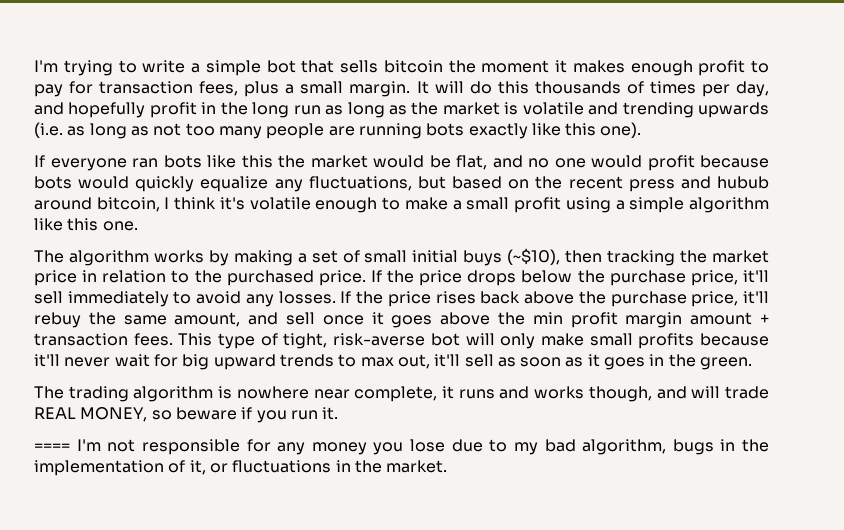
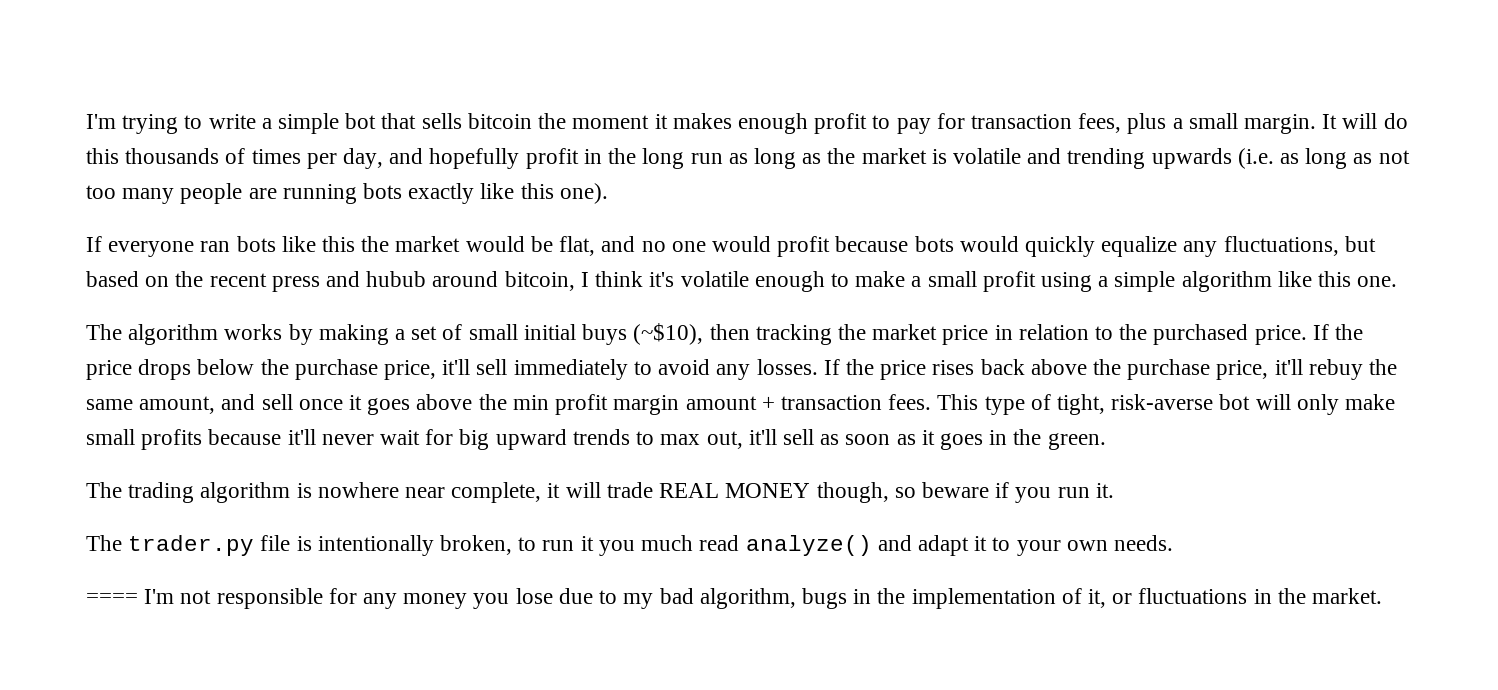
[458,386,687,402] runs and works though, and -> (561, 490) none
[80,407,148,422] MONEY, -> [725,482,889,503] MONEY though,
(339, 413) none -> [86,535,1173,556] // The trader.py file is intentionally broken, to run it you much read analyze() and adapt it to your own needs.

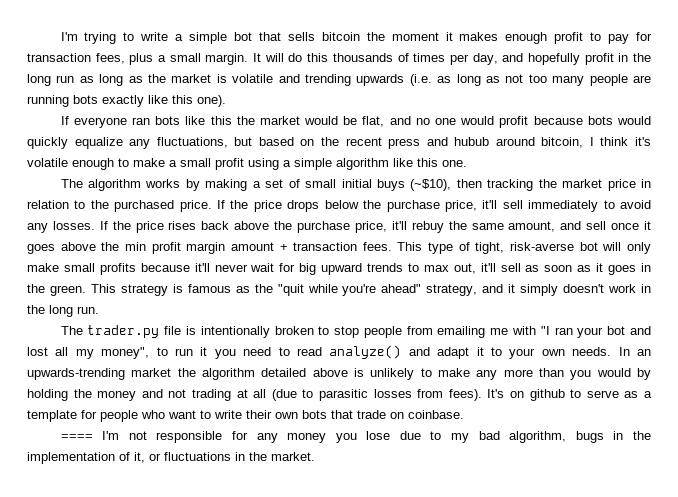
[86,482,1114,503] // The trading algorithm is nowhere near complete, it will trade REAL MONEY though, so beware if you run it. -> [90,284,652,296] [27,305,99,317] This strategy is famous as the "quit while you're ahead" strategy, and it simply doesn't work in the long run.
[440,535,513,555] broken, -> [274,326,651,338] [27,347,150,359] broken to stop people from emailing me with "I ran your bot and lost all my money",
[641,535,694,551] much -> [243,347,290,356] need to
(1173, 543) none -> [618,347,651,356] [27,368,651,380] [27,389,653,401] [27,410,464,422] In an upwards-trending market the algorithm detailed above is unlikely to make any more than you would by holding the money and not trading at all (due to parasitic losses from fees). It's on github to serve as a template for people who want to write their own bots that trade on coinbase.

